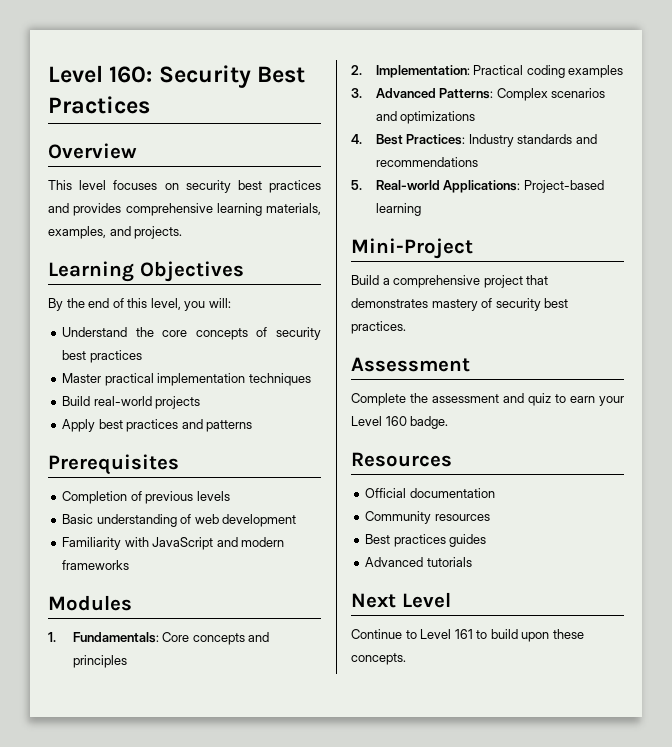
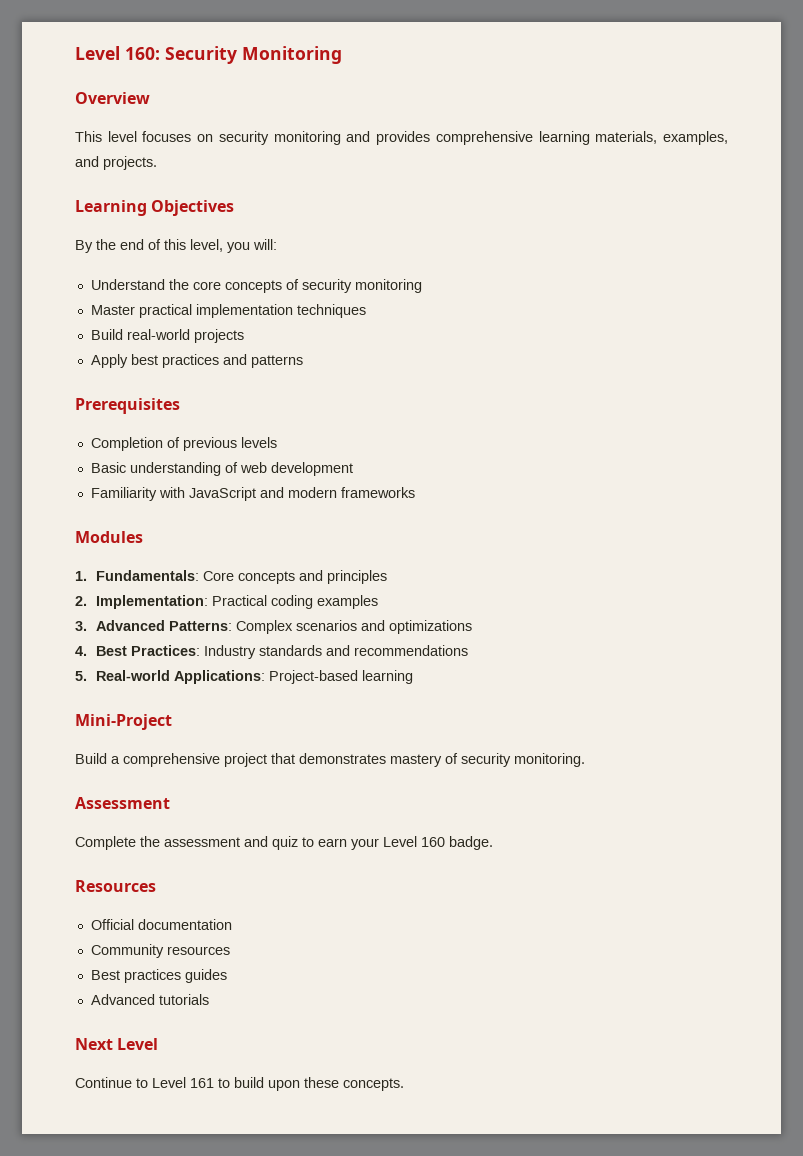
[257,66,306,83] [48,96,150,114] Best Practices -> [242,46,342,64] Monitoring
[237,180,321,193] best practices -> [273,131,341,145] monitoring
[62,350,142,363] best practices -> [354,279,422,293] monitoring
[544,298,569,308] [351,321,406,334] best practices. -> [514,753,585,767] monitoring.

